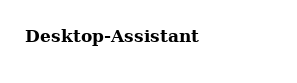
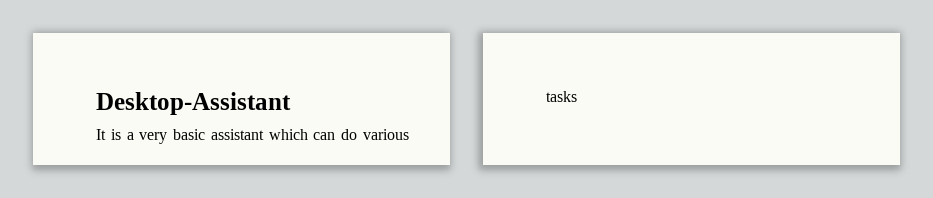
(199, 37) none -> [96,129,409,144] [546,91,577,102] // It is a very basic assistant which can do various tasks

